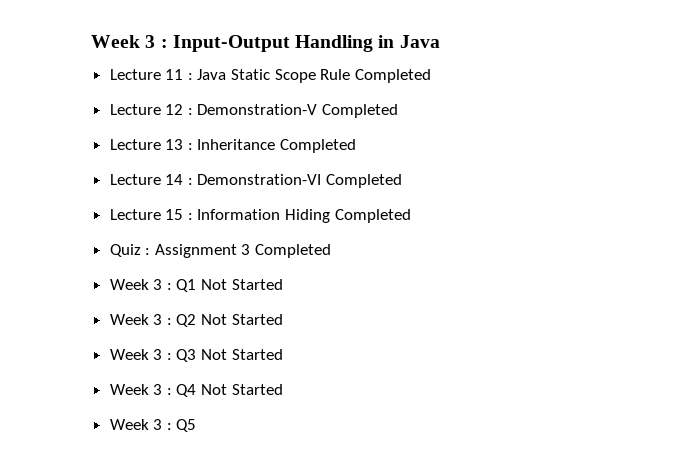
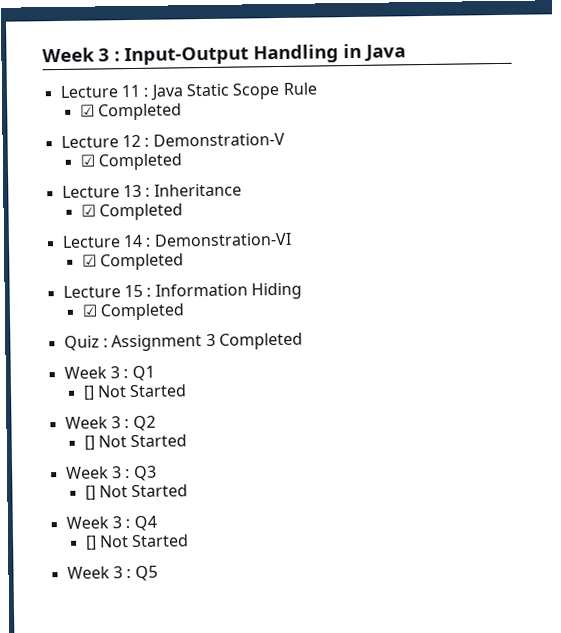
(351, 74) none -> [79,104,95,117] // ☑
(318, 109) none -> [79,154,95,167] // ☑
(276, 144) none -> [80,204,96,217] // ☑
(322, 179) none -> [81,254,97,267] // ☑
(331, 216) none -> [81,304,97,317] // ☑
(197, 285) none -> [82,385,95,401] // []
(197, 320) none -> [83,435,95,451] // []
(197, 355) none -> [84,485,96,501] // []
(197, 390) none -> [84,535,97,551] // []

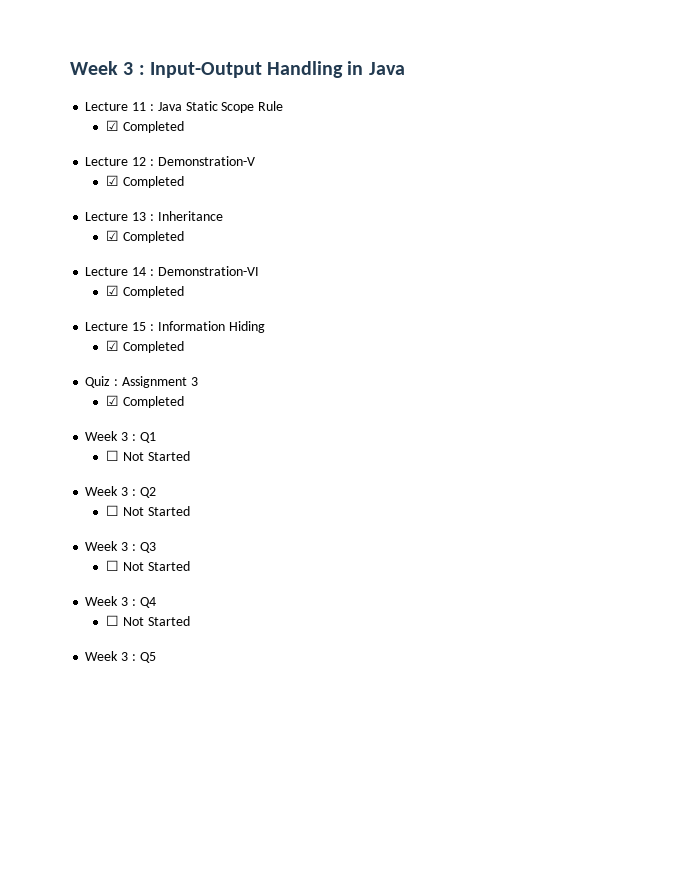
(216, 340) none -> [106,395,120,406] // ☑
[82,385,95,401] [] -> [106,450,120,461] ☐
[83,435,95,451] [] -> [106,505,120,516] ☐
[84,485,96,501] [] -> [106,560,120,571] ☐
[84,535,97,551] [] -> [106,615,120,626] ☐

